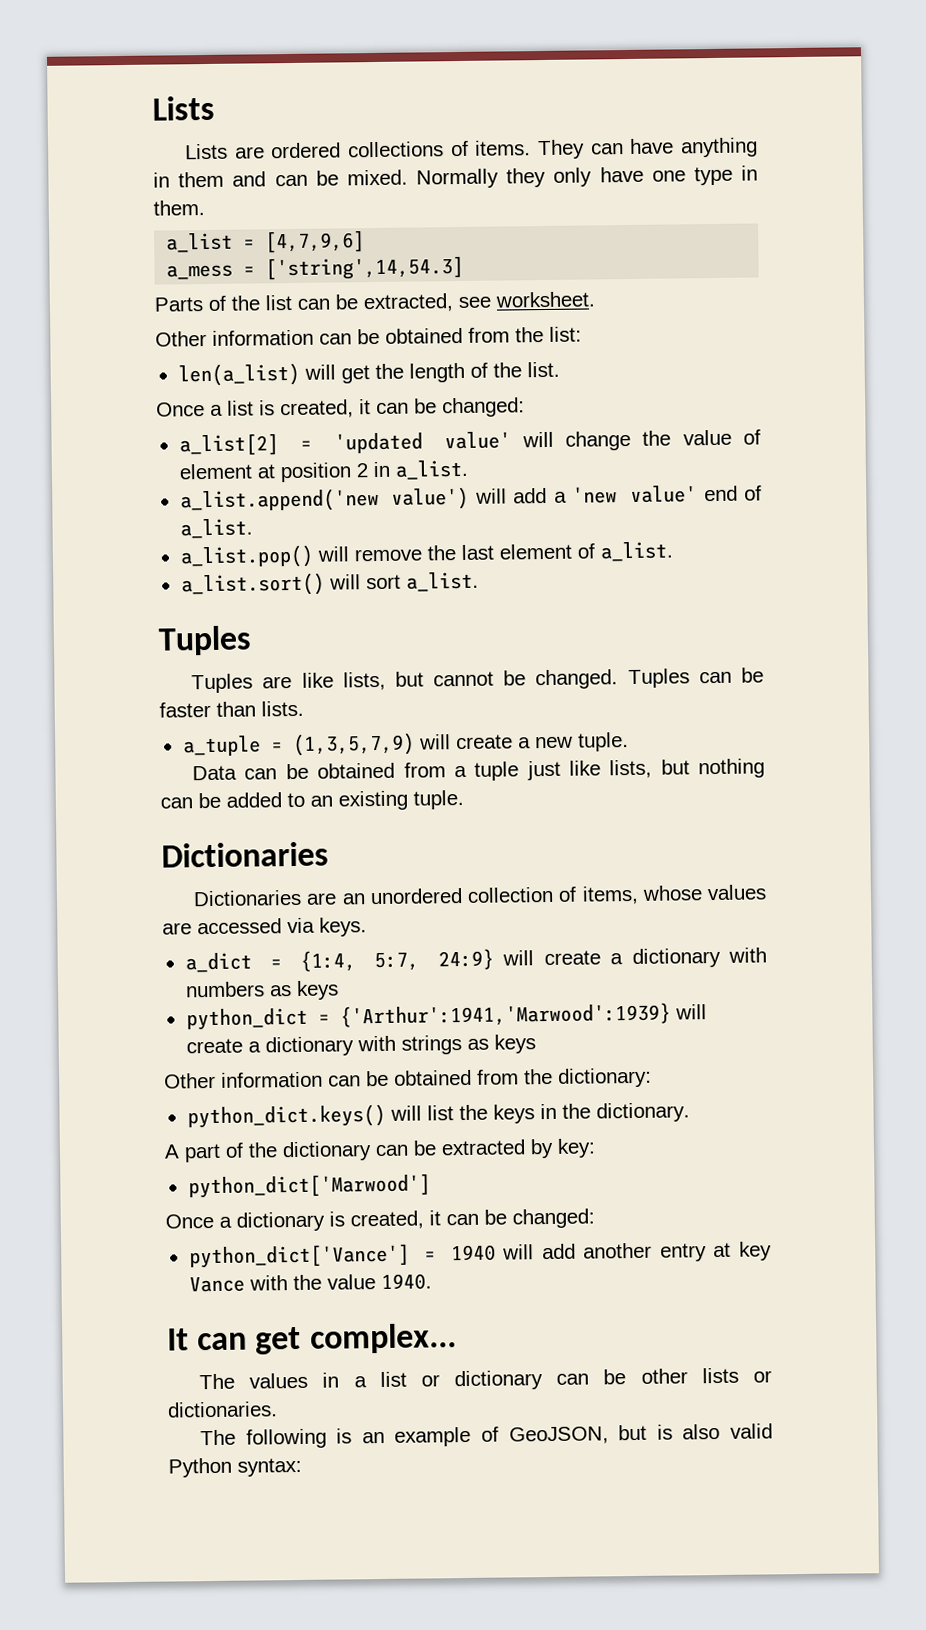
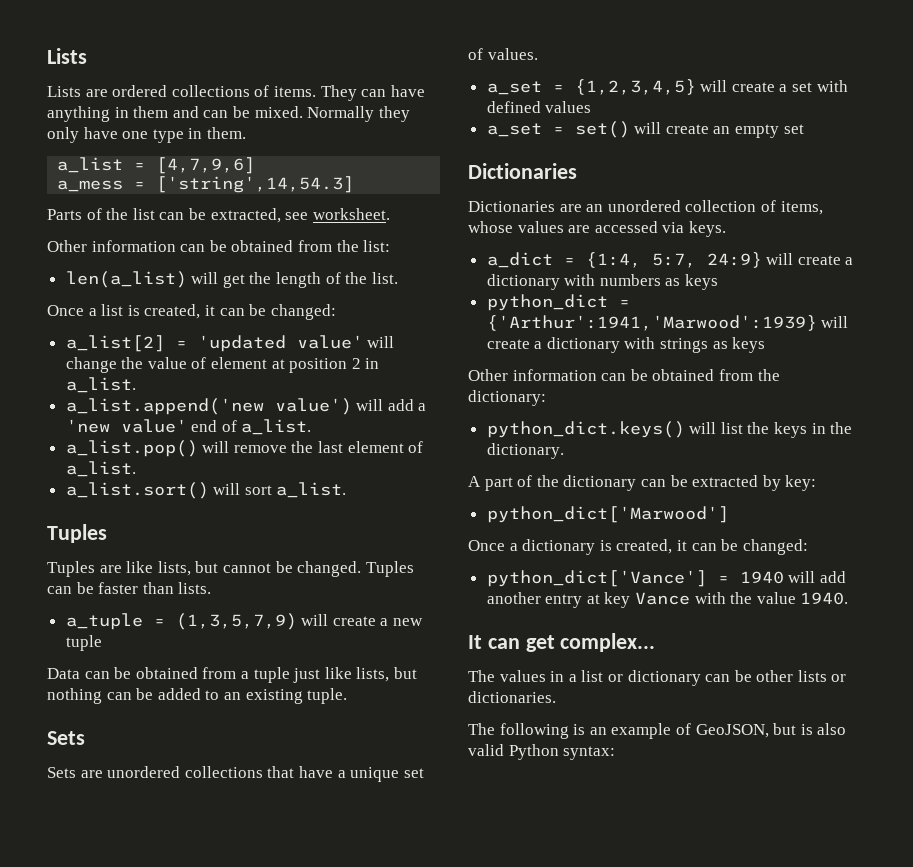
[577,732,629,752] tuple. -> [65,635,102,651] tuple
(464, 799) none -> [47,731,85,745] [47,766,424,782] [468,48,538,60] [486,79,848,95] [486,101,592,113] [486,121,804,138] // Sets // Sets are unordered collections that have a unique set of values. // a_set = {1,2,3,4,5} will create a set with defined values // a_set = set() will create an empty set

